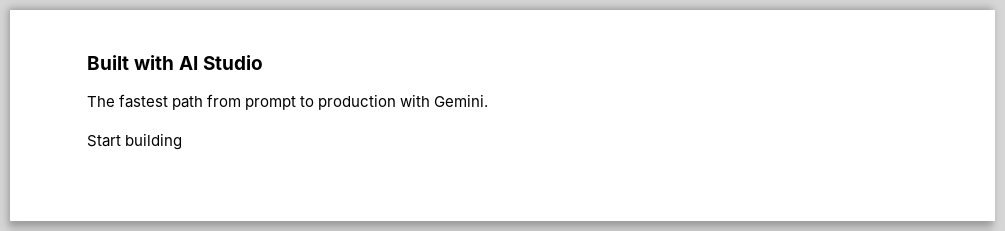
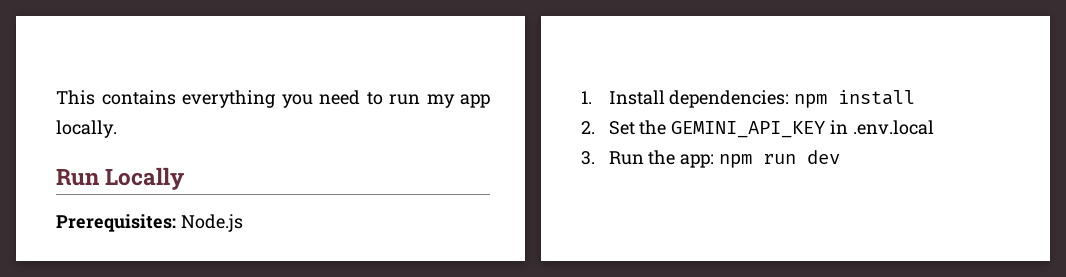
[87,55,264,70] [87,94,489,110] [87,133,183,150] Built with AI Studio // The fastest path from prompt to production with Gemini. // Start building -> [56,90,490,108] [56,120,117,138] [56,167,185,190] [56,214,243,232] [581,90,916,108] [581,120,935,138] [581,150,841,168] This contains everything you need to run my app locally. // Run Locally // Prerequisites: Node.js // 1. Install dependencies: npm install // 2. Set the GEMINI_API_KEY in .env.local // 3. Run the app: npm run dev

